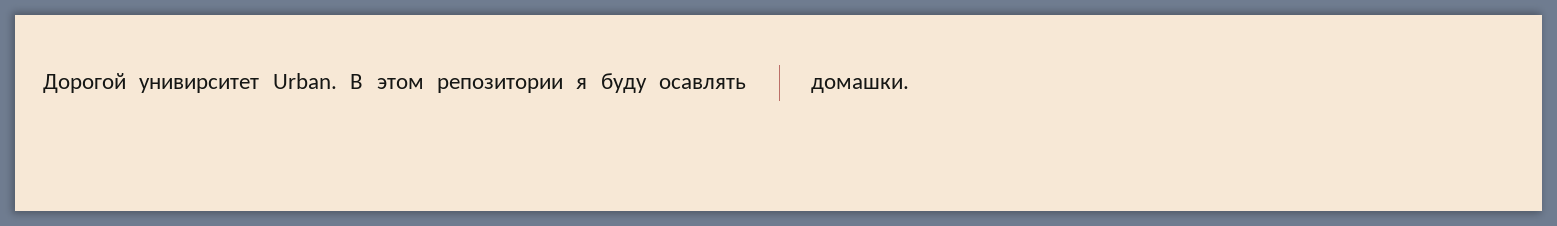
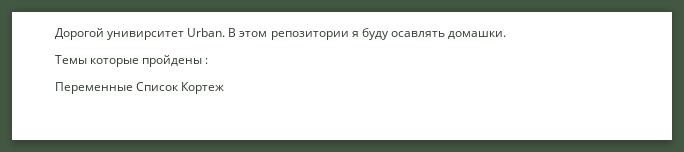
(909, 85) none -> [55,55,209,67] [55,82,225,94] // Темы которые пройдены : // Переменные Список Кортеж

